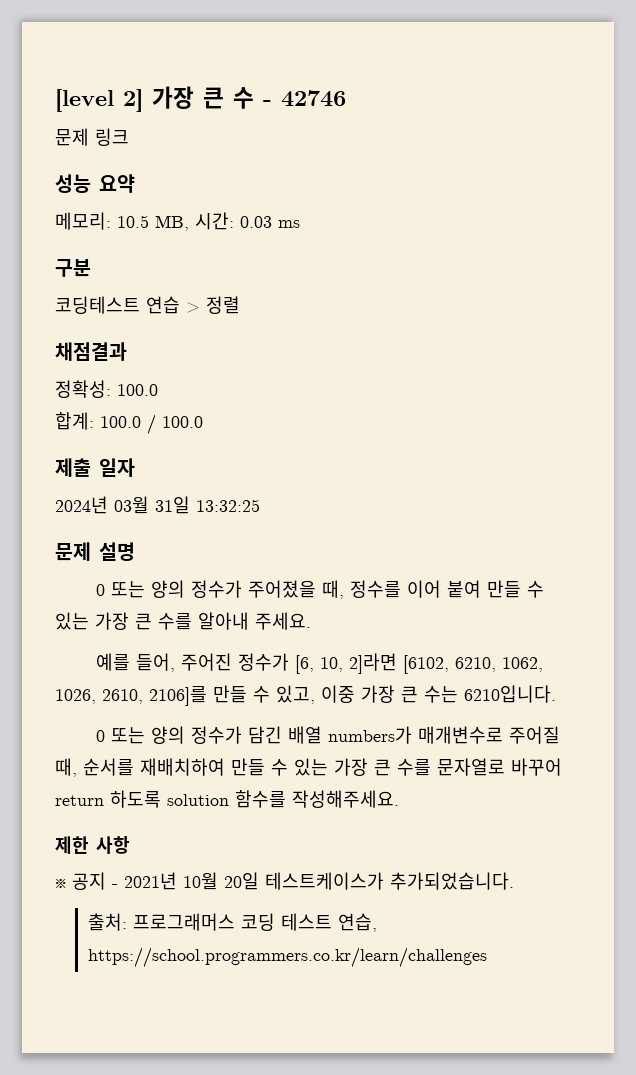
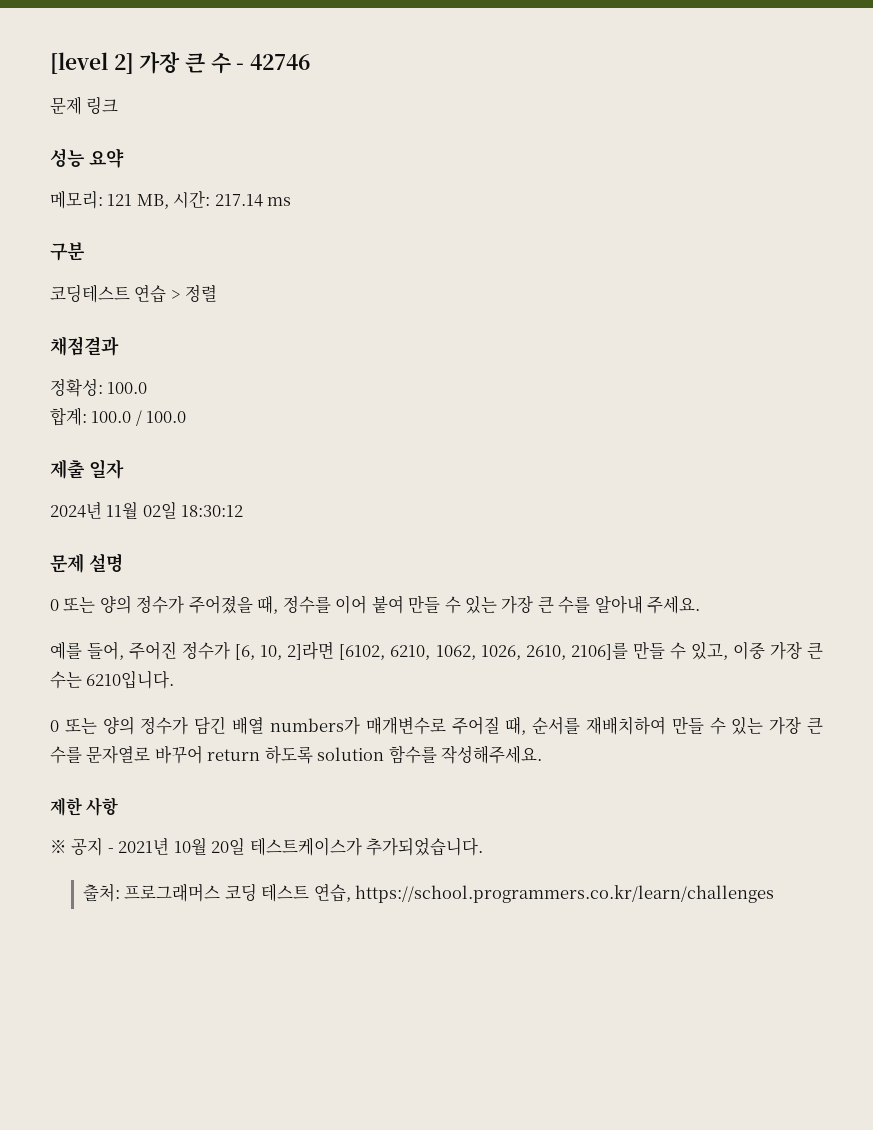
[117,215,149,228] 10.5 -> [107,194,133,206] 121
[240,216,272,228] 0.03 -> [214,194,263,207] 217.14
[114,496,260,514] 03월 31일 13:32:25 -> [106,502,244,519] 11월 02일 18:30:12

